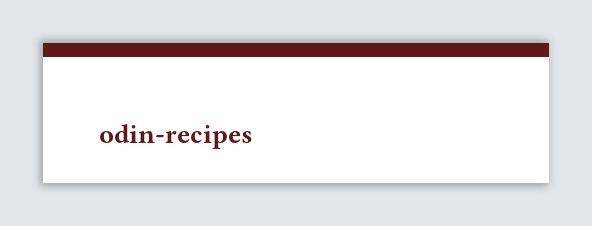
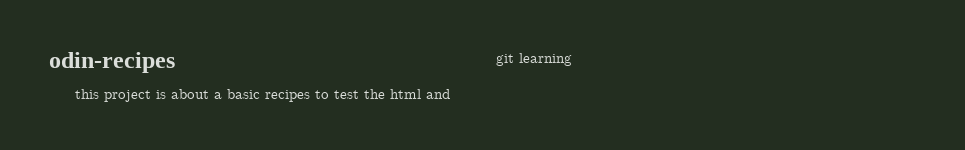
(253, 136) none -> [74,89,450,102] [496,53,572,66] // this project is about a basic recipes to test the html and git learning

